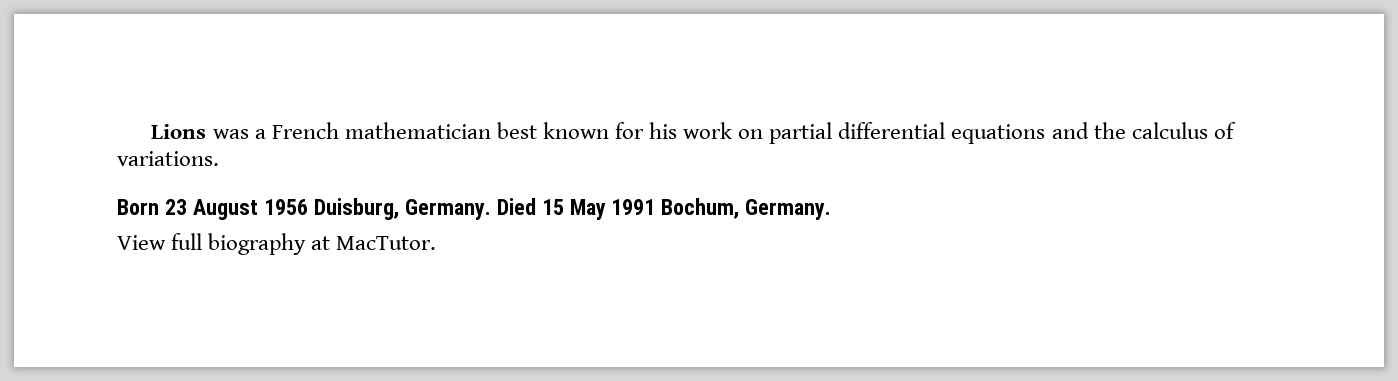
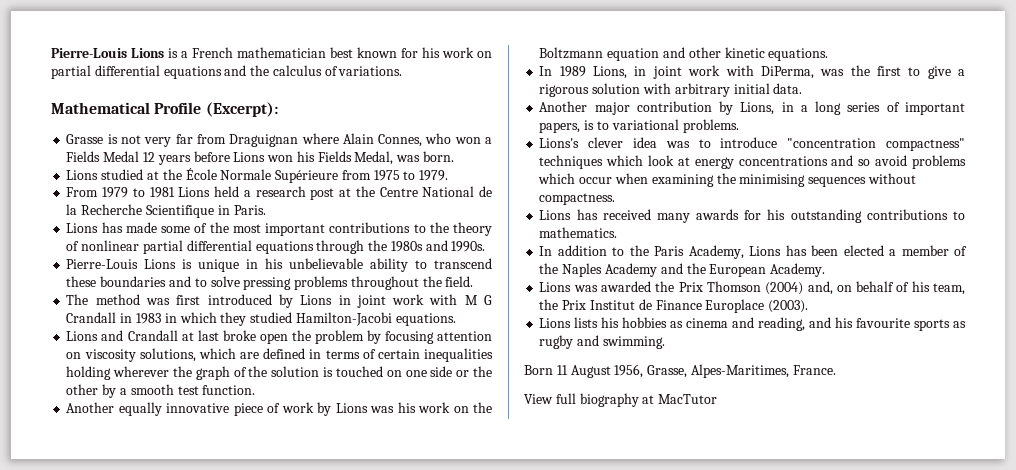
[151,124,249,139] Lions was -> [51,48,178,58] Pierre-Louis Lions is
[117,198,832,220] Born 23 August 1956 Duisburg, Germany. Died 15 May 1991 Bochum, Germany. -> [51,102,278,117] [66,133,493,147] [66,151,454,165] [66,168,449,183] [66,186,492,200] [66,204,266,218] [66,222,493,236] [66,240,486,254] [66,258,493,272] [66,276,474,290] [66,294,493,308] [66,312,456,326] [66,330,493,344] [66,348,494,362] [66,366,493,380] [66,384,256,398] [66,402,492,416] [539,47,829,61] [539,65,966,79] [539,83,803,97] [539,101,965,115] [539,119,739,133] [539,137,965,151] [539,155,966,169] [538,173,916,187] [539,193,616,205] [539,209,966,223] [539,227,618,238] [539,245,967,259] [539,263,826,277] [539,281,966,295] [539,299,809,313] [539,317,966,331] [539,335,665,349] [524,364,836,378] Mathematical Profile (Excerpt): // Grasse is not very far from Draguignan where Alain Connes, who won a Fields Medal 12 years before Lions won his Fields Medal, was born. // Lions studied at the École Normale Supérieure from 1975 to 1979. // From 1979 to 1981 Lions held a research post at the Centre National de la Recherche Scientifique in Paris. // Lions has made some of the most important contributions to the theory of nonlinear partial differential equations through the 1980s and 1990s. // Pierre-Louis Lions is unique in his unbelievable ability to transcend these boundaries and to solve pressing problems throughout the field. // The method was first introduced by Lions in joint work with M G Crandall in 1983 in which they studied Hamilton-Jacobi equations. // Lions and Crandall at last broke open the problem by focusing attention on viscosity solutions, which are defined in terms of certain inequalities holding wherever the graph of the solution is touched on one side or the other by a smooth test function. // Another equally innovative piece of work by Lions was his work on the Boltzmann equation and other kinetic equations. // In 1989 Lions, in joint work with DiPerma, was the first to give a rigorous solution with arbitrary initial data. // Another major contribution by Lions, in a long series of important papers, is to variational problems. // Lions's clever idea was to introduce "concentration compactness" techniques which look at energy concentrations and so avoid problems which occur when examining the minimising sequences without compactness. // Lions has received many awards for his outstanding contributions to mathematics. // In addition to the Paris Academy, Lions has been elected a member of the Naples Academy and the European Academy. // Lions was awarded the Prix Thomson (2004) and, on behalf of his team, the Prix Institut de Finance Europlace (2003). // Lions lists his hobbies as cinema and reading, and his favourite sports as rugby and swimming. // Born 11 August 1956, Grasse, Alpes-Maritimes, France.
[336,236,437,250] MacTutor. -> [658,394,718,404] MacTutor

